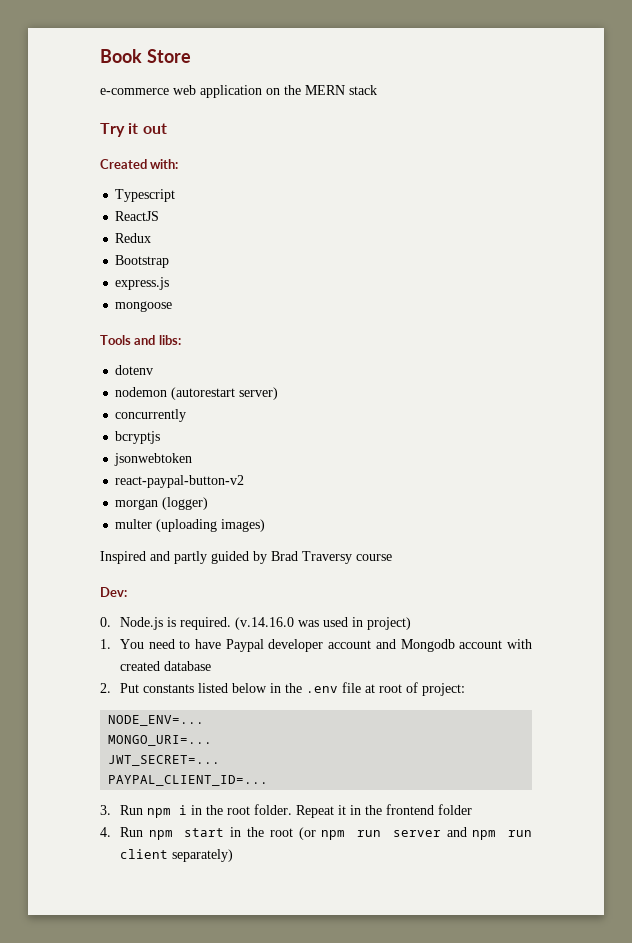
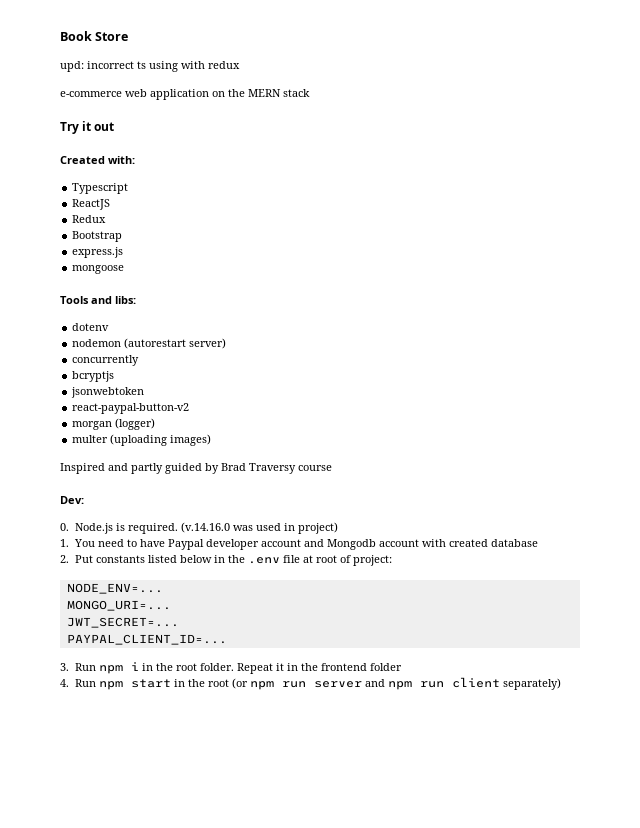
(191, 56) none -> [60,61,240,72] // upd: incorrect ts using with redux

